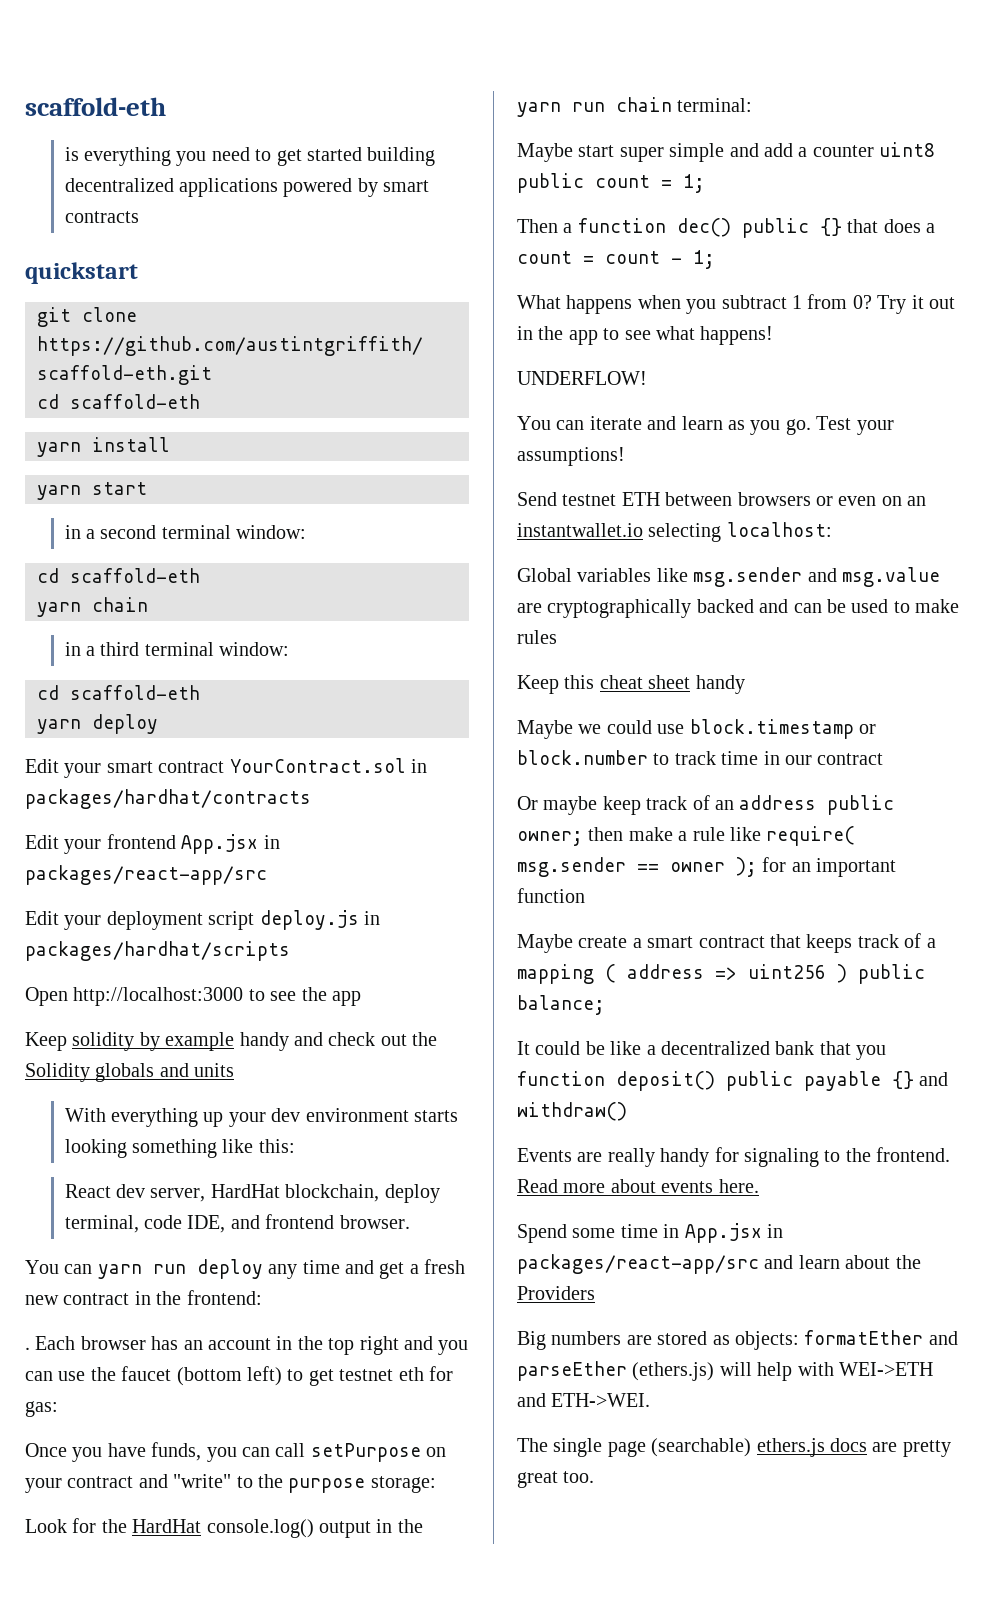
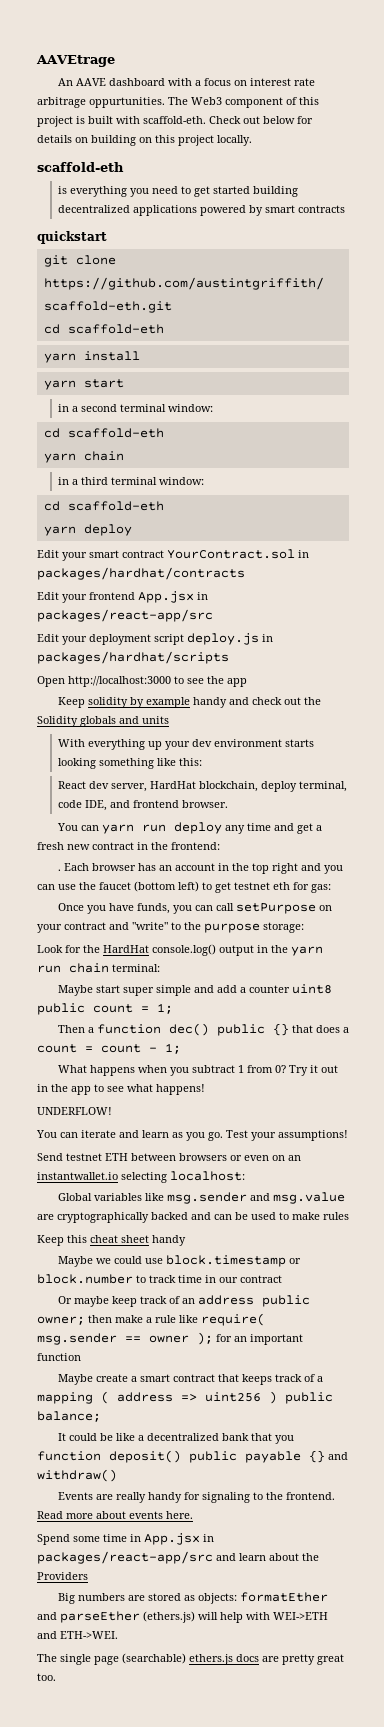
(25, 106) none -> [36,55,115,67] [57,78,315,86] [37,97,319,108] [37,116,313,127] [37,135,252,146] AAVEtrage // An AAVE dashboard with a focus on interest rate arbitrage oppurtunities. The Web3 component of this project is built with scaffold-eth. Check out below for details on building on this project locally. //

